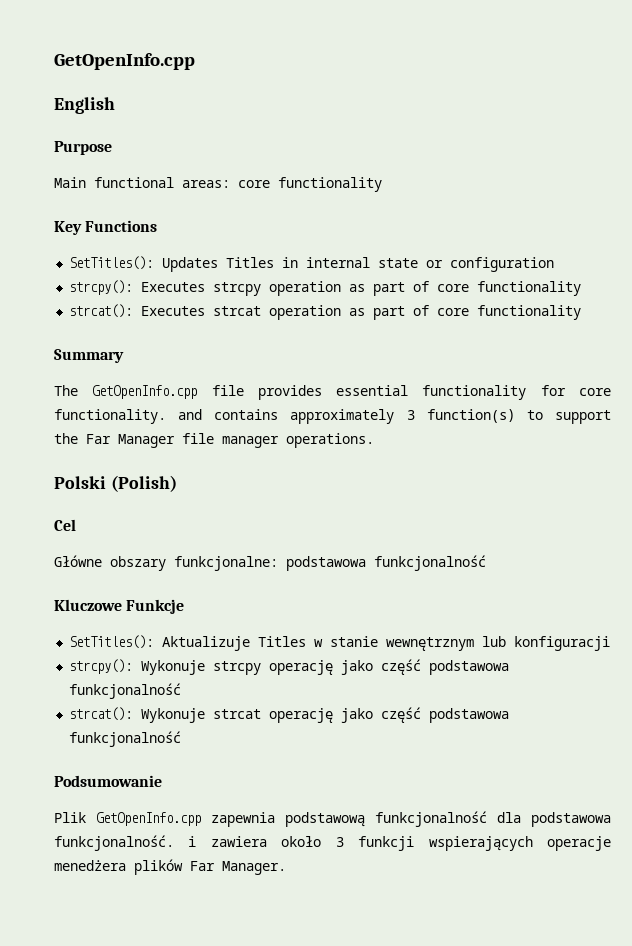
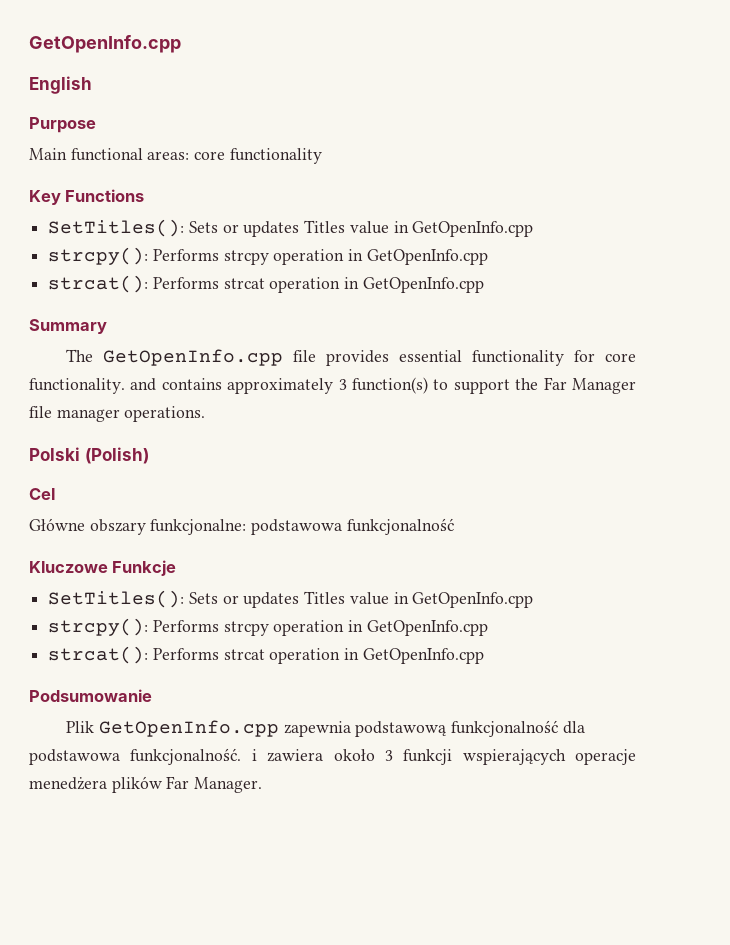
[162,257,555,272] [69,280,582,296] [69,304,582,320] Updates Titles in internal state or configuration // strcpy(): Executes strcpy operation as part of core functionality // strcat(): Executes strcat operation as part of core functionality -> [188,220,534,237] [48,247,488,265] [48,275,484,293] Sets or updates Titles value in GetOpenInfo.cpp // strcpy(): Performs strcpy operation in GetOpenInfo.cpp // strcat(): Performs strcat operation in GetOpenInfo.cpp
[162,636,611,651] [69,659,510,675] [69,683,182,699] [69,707,510,723] [69,731,182,747] Aktualizuje Titles w stanie wewnętrznym lub konfiguracji // strcpy(): Wykonuje strcpy operację jako część podstawowa funkcjonalność // strcat(): Wykonuje strcat operację jako część podstawowa funkcjonalność -> [188,591,534,608] [48,618,488,636] [48,646,484,664] Sets or updates Titles value in GetOpenInfo.cpp // strcpy(): Performs strcpy operation in GetOpenInfo.cpp // strcat(): Performs strcat operation in GetOpenInfo.cpp

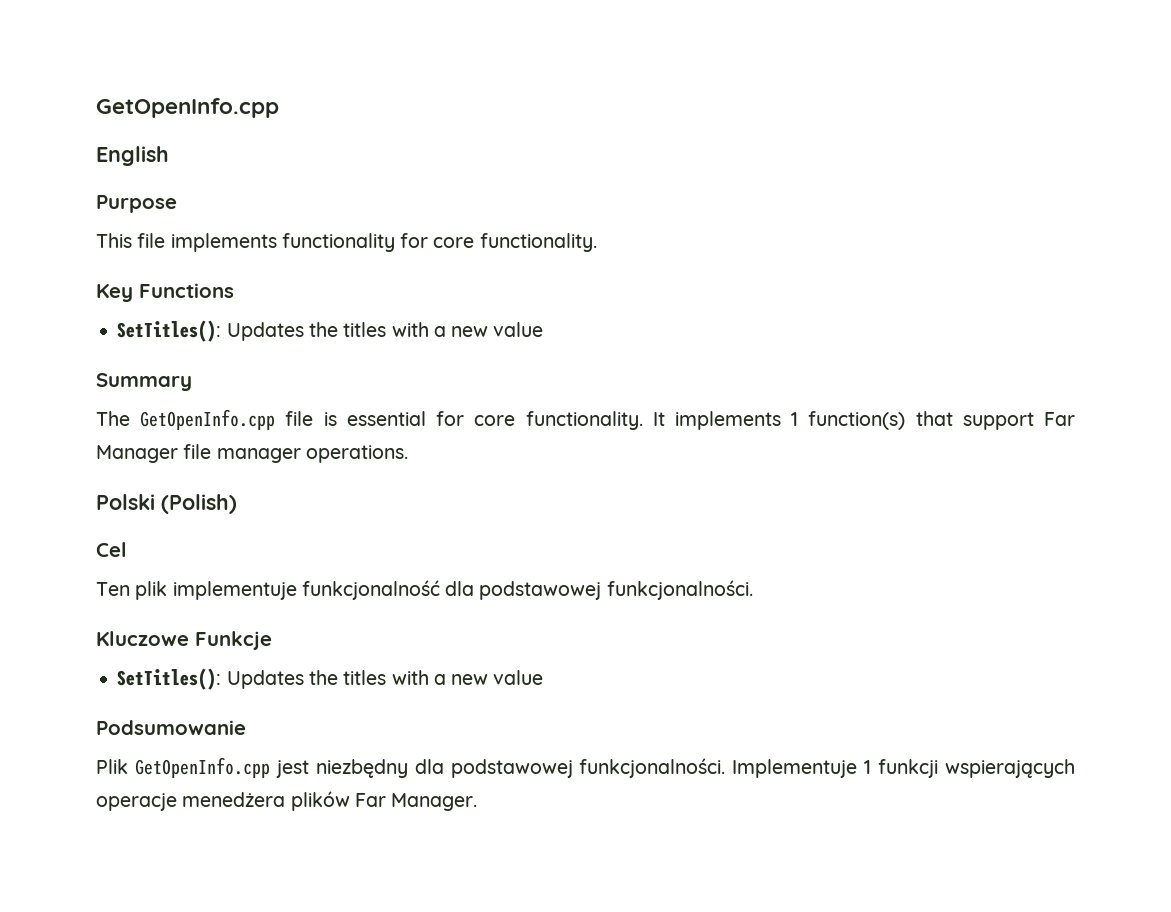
[29,148,322,164] [29,189,145,205] [48,219,534,237] [48,247,488,265] [48,275,484,293] [29,319,107,334] [66,349,637,366] [29,377,539,394] Main functional areas: core functionality // Key Functions // SetTitles(): Sets or updates Titles value in GetOpenInfo.cpp // strcpy(): Performs strcpy operation in GetOpenInfo.cpp // strcat(): Performs strcat operation in GetOpenInfo.cpp // Summary // The GetOpenInfo.cpp file provides essential functionality for core functionality. and contains approximately 3 function(s) to support the -> [96,233,597,252] [96,283,234,302] [117,320,544,342] [96,373,192,391] [96,409,1034,430] This file implements functionality for core functionality. // Key Functions // SetTitles(): Updates the titles with a new value // Summary // The GetOpenInfo.cpp file is essential for core functionality. It implements 1 function(s) that support
[29,518,454,535] [29,560,177,576] [48,590,534,608] [48,618,488,636] [48,646,484,664] [29,689,152,702] [66,720,585,737] [29,748,393,765] Główne obszary funkcjonalne: podstawowa funkcjonalność // Kluczowe Funkcje // SetTitles(): Sets or updates Titles value in GetOpenInfo.cpp // strcpy(): Performs strcpy operation in GetOpenInfo.cpp // strcat(): Performs strcat operation in GetOpenInfo.cpp // Podsumowanie // Plik GetOpenInfo.cpp zapewnia podstawową funkcjonalność dla podstawowa funkcjonalność. i zawiera około 3 -> [96,580,753,600] [96,631,272,650] [117,668,544,690] [96,720,246,735] [96,757,872,778] Ten plik implementuje funkcjonalność dla podstawowej funkcjonalności. // Kluczowe Funkcje // SetTitles(): Updates the titles with a new value // Podsumowanie // Plik GetOpenInfo.cpp jest niezbędny dla podstawowej funkcjonalności. Implementuje 1

